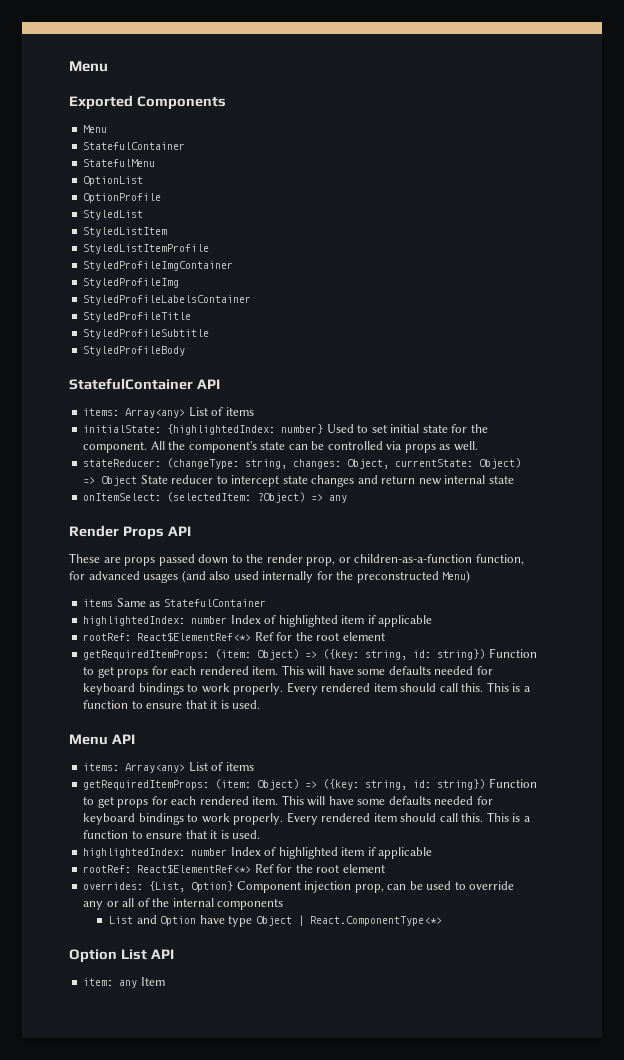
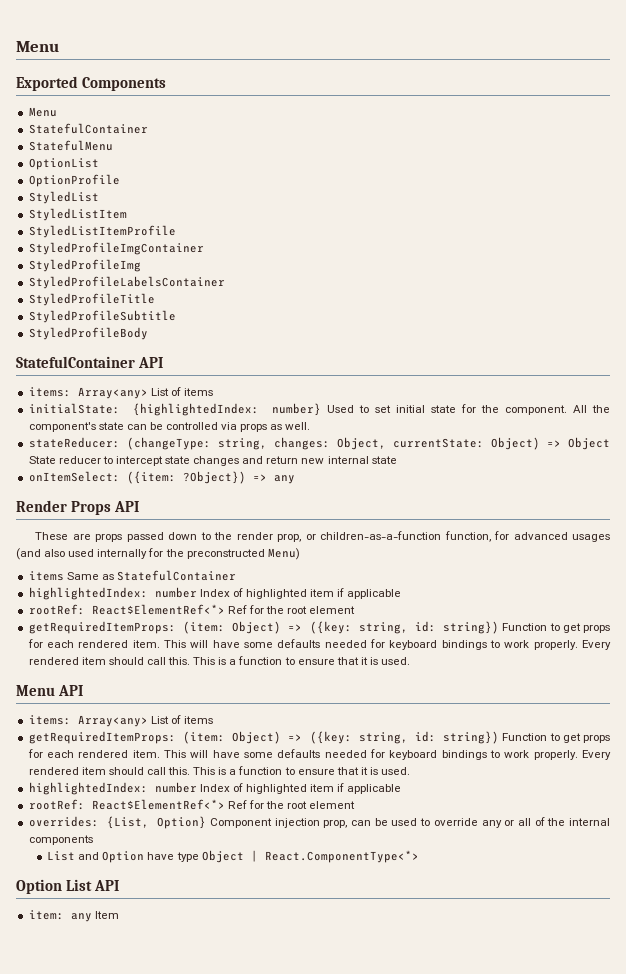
[167,492,306,503] (selectedItem: ?Object) -> [126,471,246,484] ({item: ?Object})

